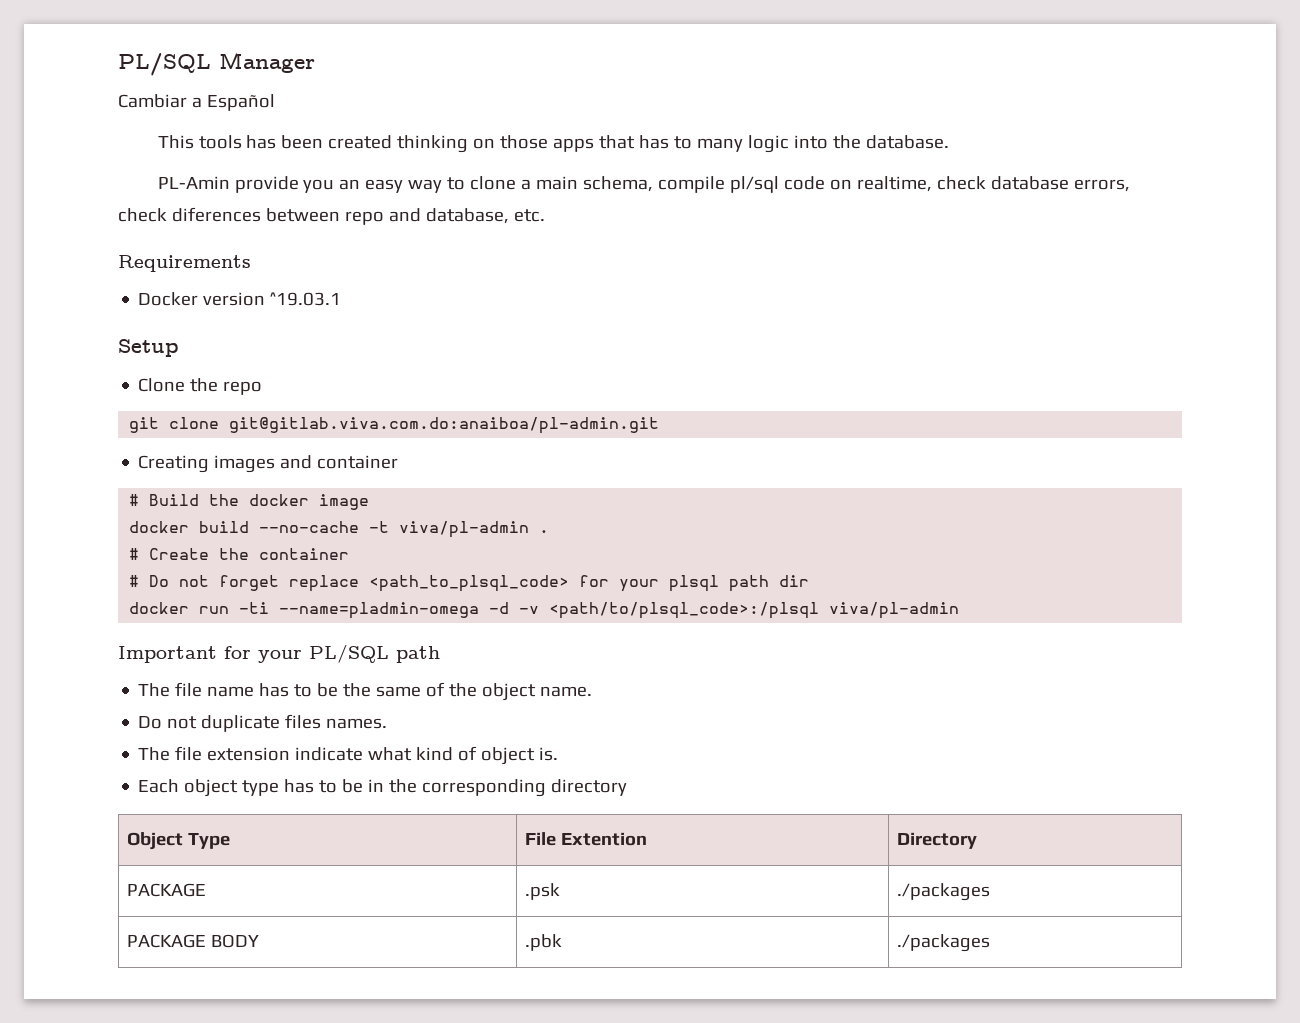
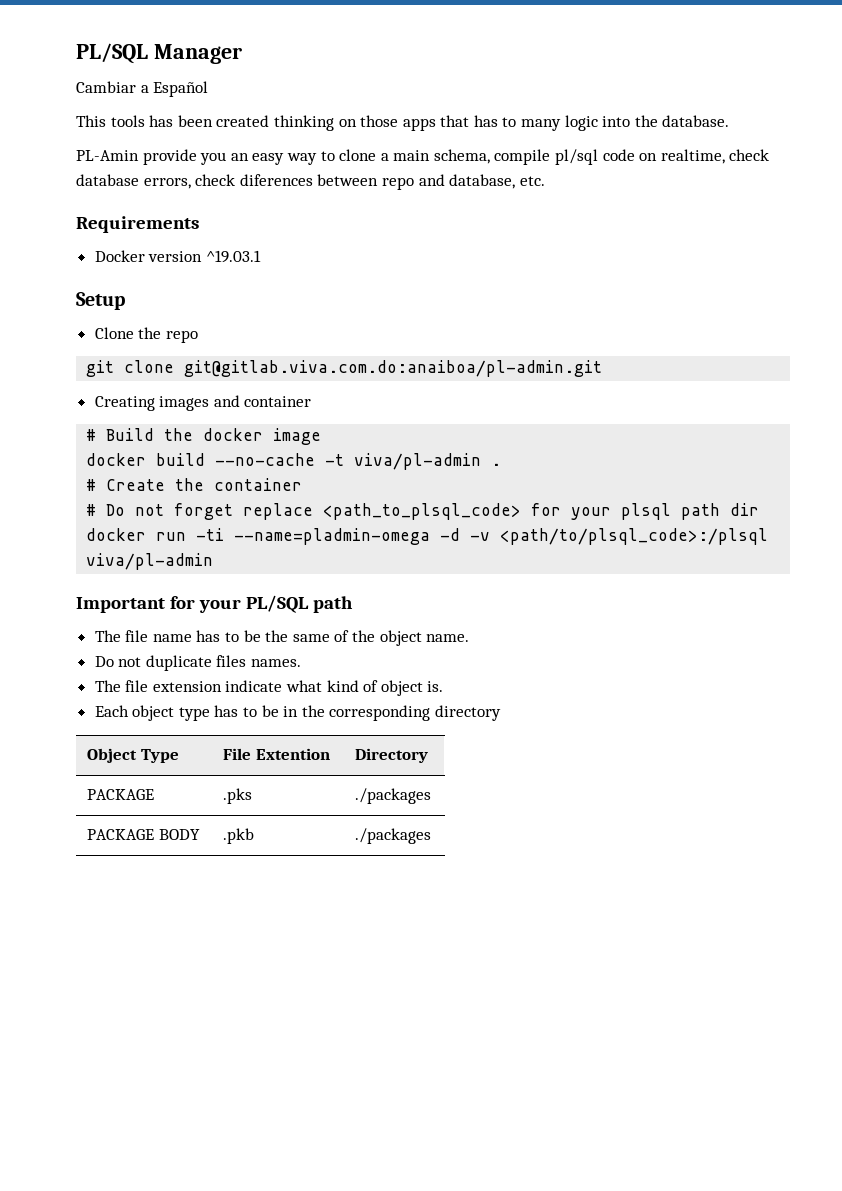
[525,883,561,900] .psk -> [223,788,253,804] .pks
[525,934,563,951] .pbk -> [223,828,255,844] .pkb

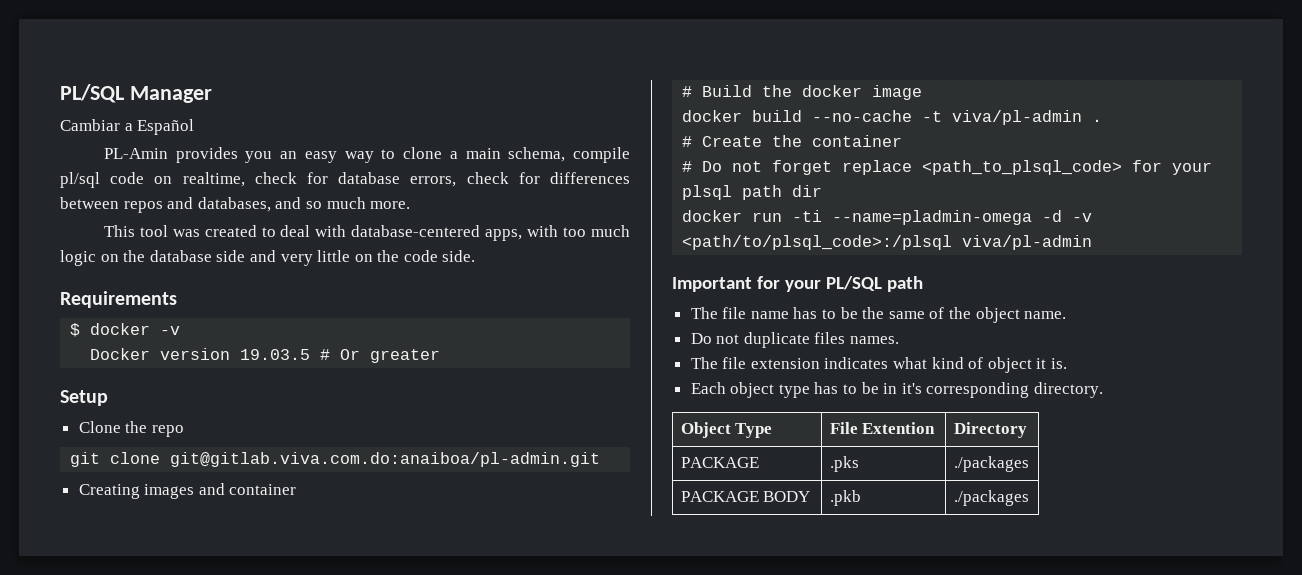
[76,115,730,131] // This tools has been created thinking on those apps that has to many logic into the database. -> (195, 127) none
[142,149,197,165] provide -> [175,147,238,163] provides
(770, 155) none -> [307,172,328,184] for
[239,174,545,190] [76,216,199,233] [94,250,261,263] diferences between repo and database, etc. // Requirements // Docker version ^19.03.1 -> [518,172,630,184] [60,197,411,213] [103,225,630,241] [60,250,476,266] [60,291,177,308] [70,323,181,337] [90,348,441,363] for differences between repos and databases, and so much more. // This tool was created to deal with database-centered apps, with too much logic on the database side and very little on the code side. // Requirements // $ docker -v // Docker version 19.03.5 # Or greater
[225,680,283,692] indicate -> [824,357,889,369] indicates
(423, 688) none -> [1036,358,1047,369] it
[301,705,502,721] the corresponding directory -> [901,382,1104,398] it's corresponding directory.

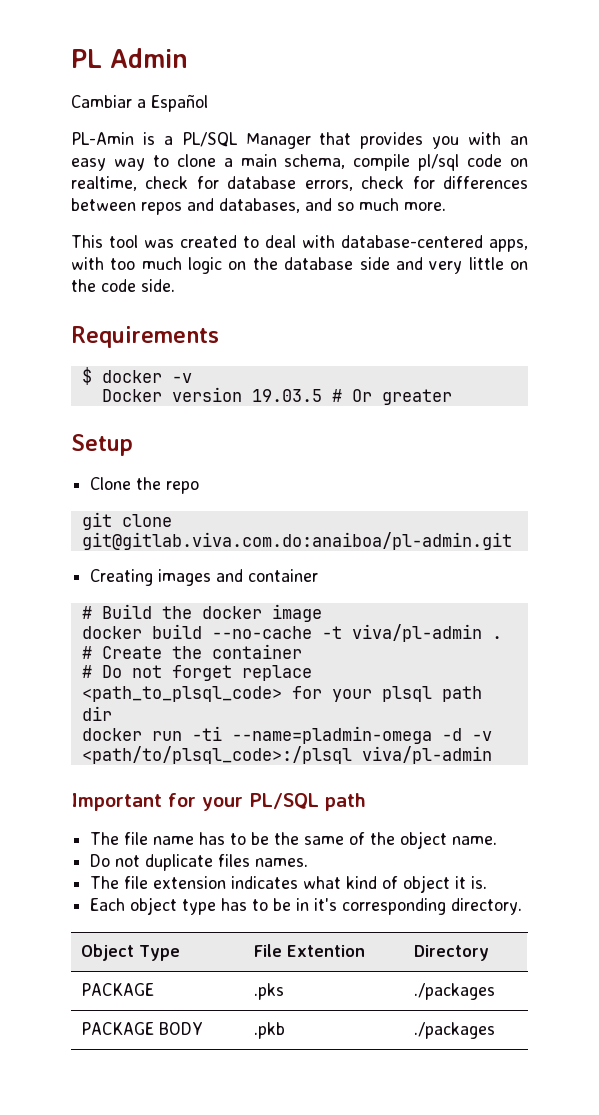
[60,84,212,103] PL/SQL Manager -> [71,48,188,68] PL Admin
(168, 153) none -> [142,132,352,149] is a PL/SQL Manager that
(273, 157) none -> [468,132,502,145] with

